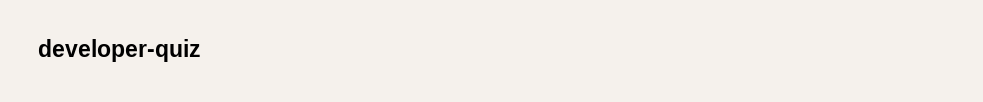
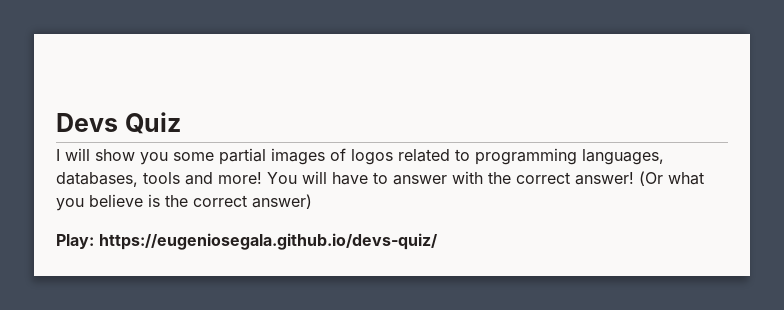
[38,39,201,62] developer-quiz -> [56,112,181,134] [56,148,664,165] [56,171,704,187] [56,194,312,211] [56,233,437,250] Devs Quiz // I will show you some partial images of logos related to programming languages, databases, tools and more! You will have to answer with the correct answer! (Or what you believe is the correct answer) // Play: https://eugeniosegala.github.io/devs-quiz/

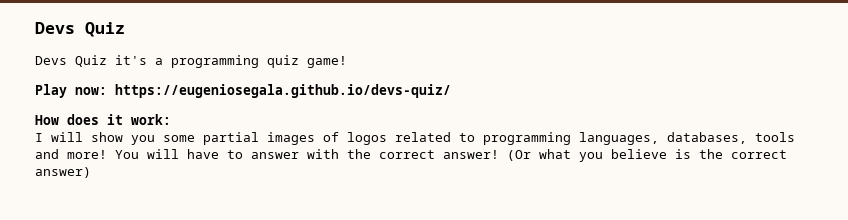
[56,112,181,134] Devs Quiz -> [35,22,125,37] [35,55,347,68] [35,84,451,98] [35,114,171,125] Devs Quiz // Devs Quiz it's a programming quiz game! // Play now: https://eugeniosegala.github.io/devs-quiz/ // How does it work:
[56,233,437,250] // Play: https://eugeniosegala.github.io/devs-quiz/ -> (91, 172) none

